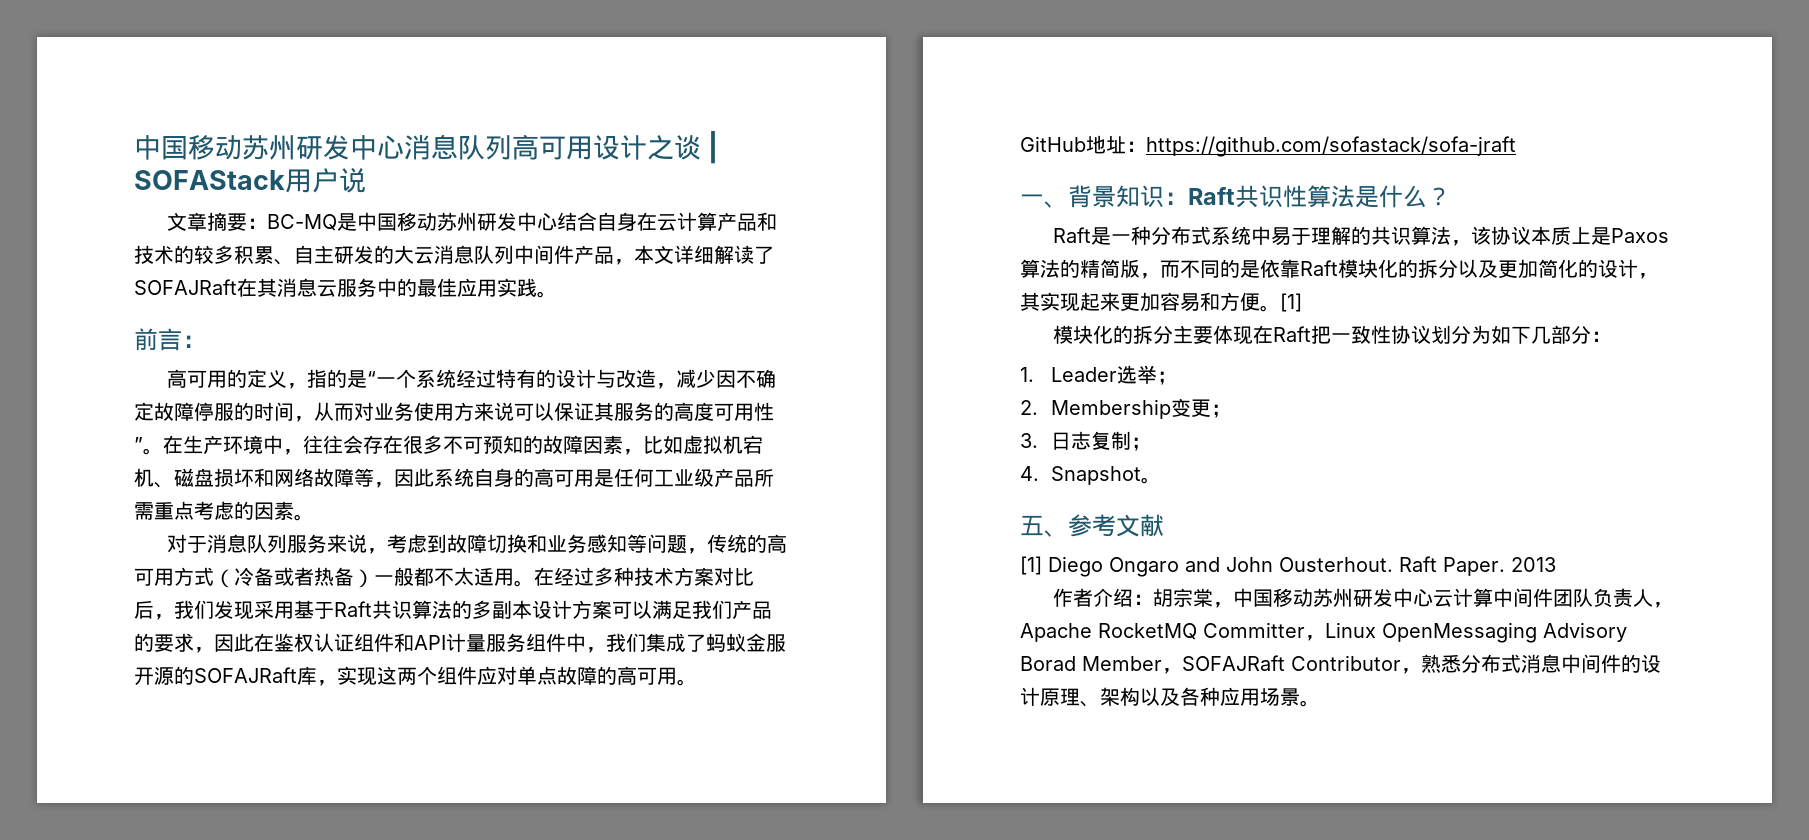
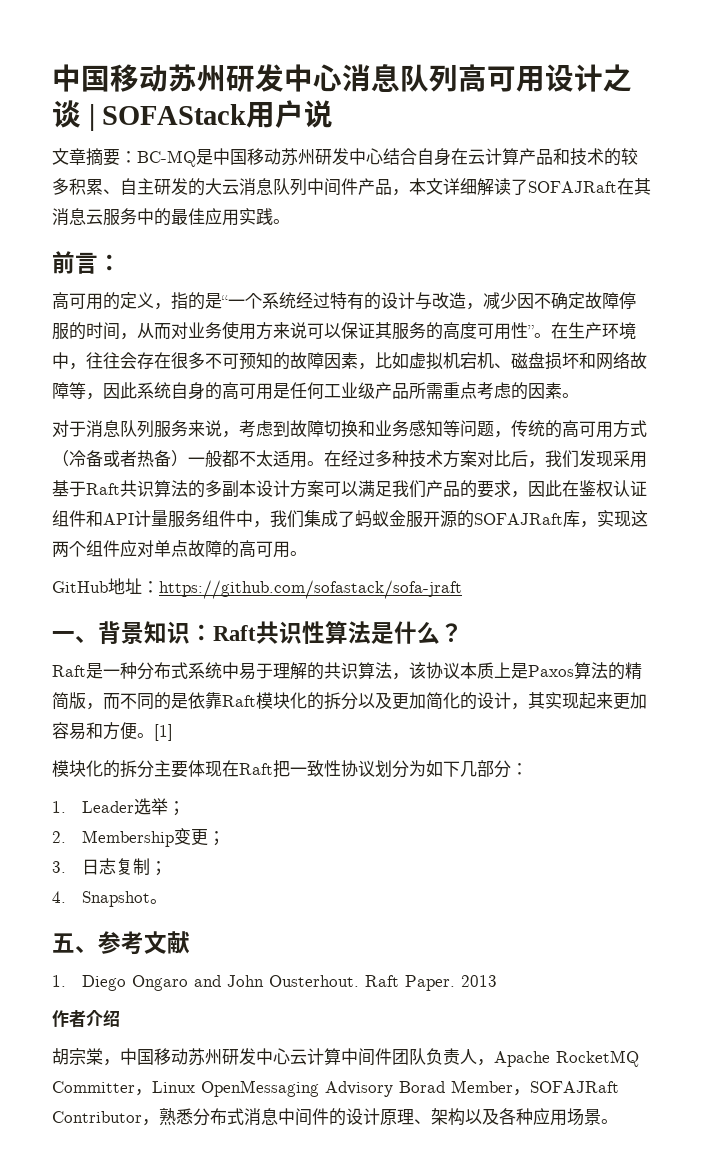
[1020,556,1042,575] [1] -> [52,975,66,987] 1.
[1133,594,1154,605] ： -> (120, 1018) //

